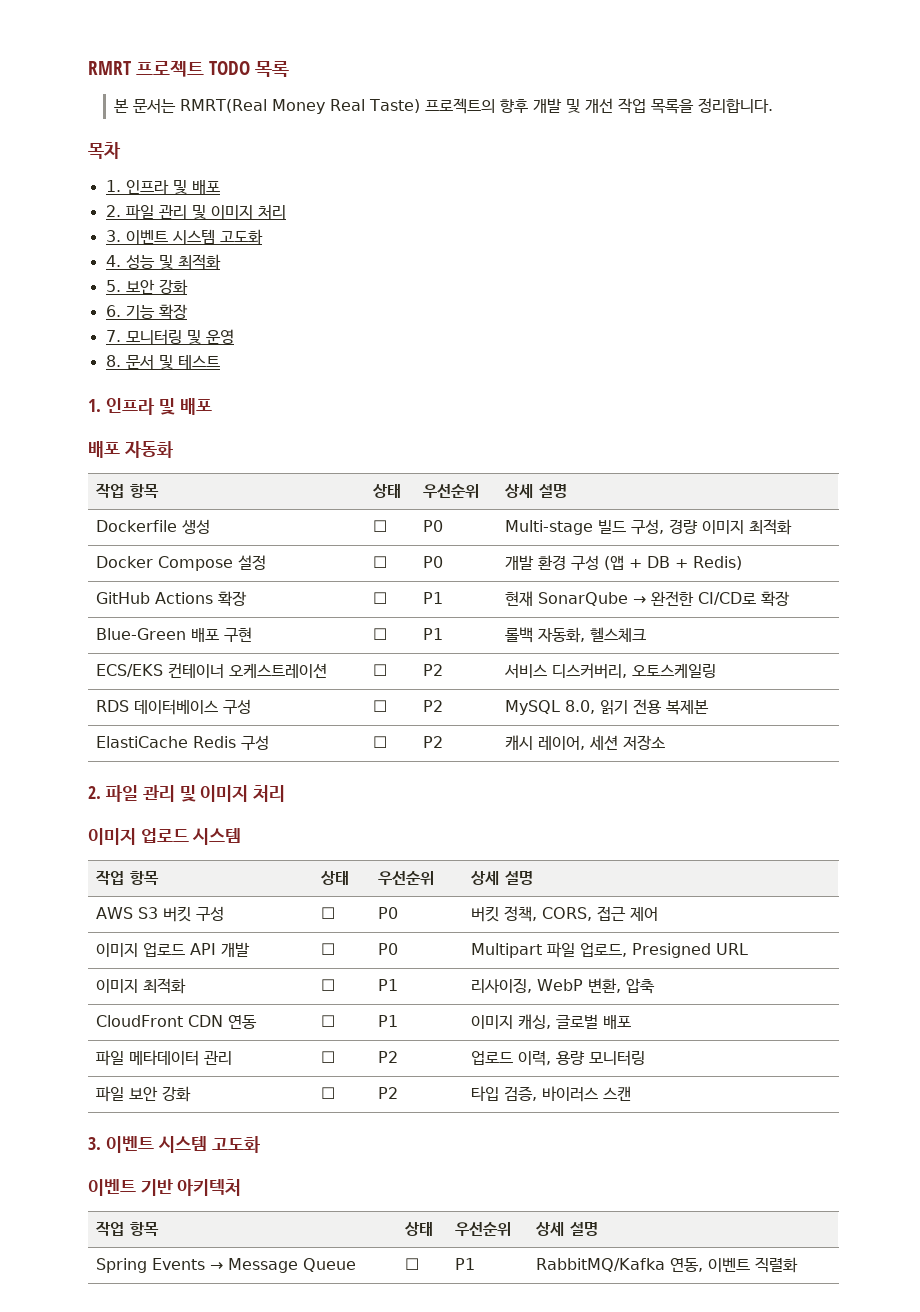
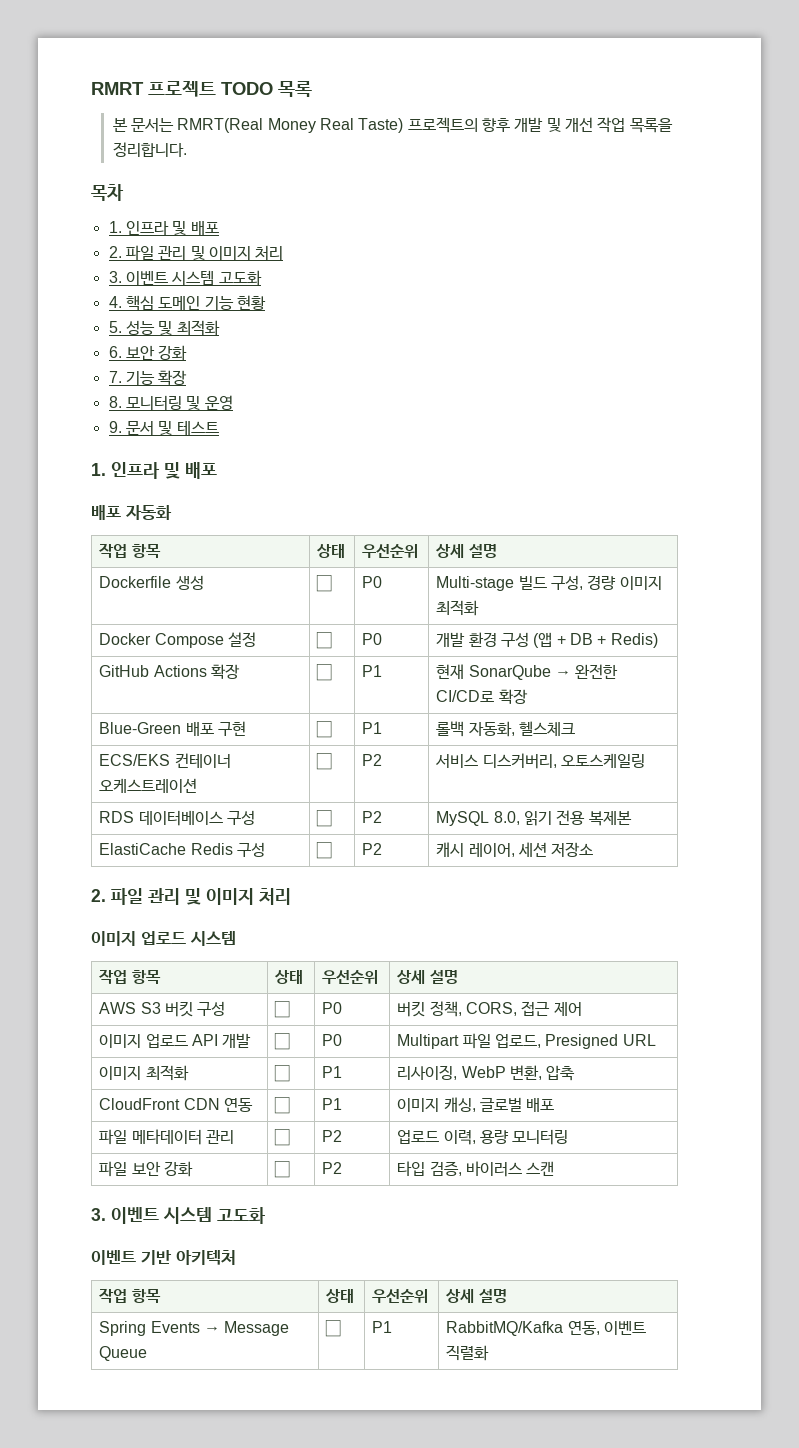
(121, 261) none -> [125,295,266,311] [108,321,122,333] 핵심 도메인 기능 현황 // 5.
[105,280,121,292] 5. -> [108,346,122,358] 6.
[105,305,121,317] 6. -> [108,371,122,383] 7.
[105,330,121,342] 7. -> [108,396,122,408] 8.
[105,355,121,367] 8. -> [108,421,122,433] 9.

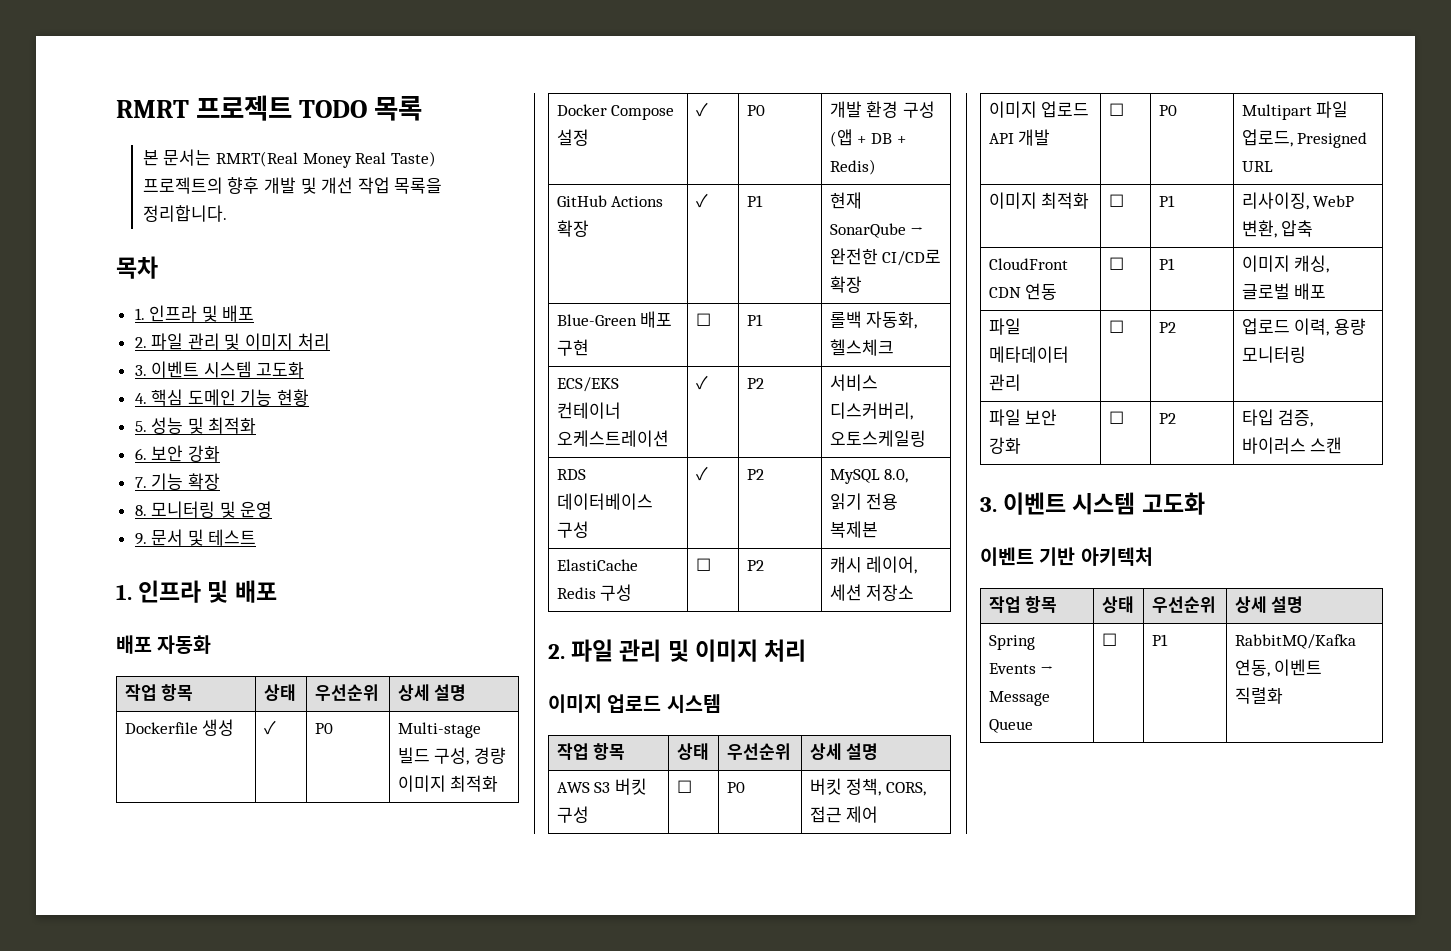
[316,575,333,592] ☐ -> [263,720,276,735] ✓
[316,632,333,649] ☐ -> [695,102,708,117] ✓
[316,664,333,681] ☐ -> [695,193,708,208] ✓
[316,753,333,770] ☐ -> [695,375,708,390] ✓
[316,810,333,827] ☐ -> [695,466,708,481] ✓

